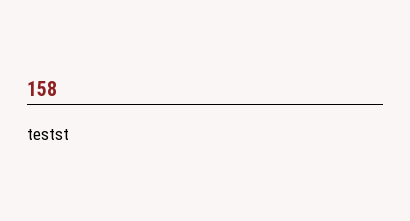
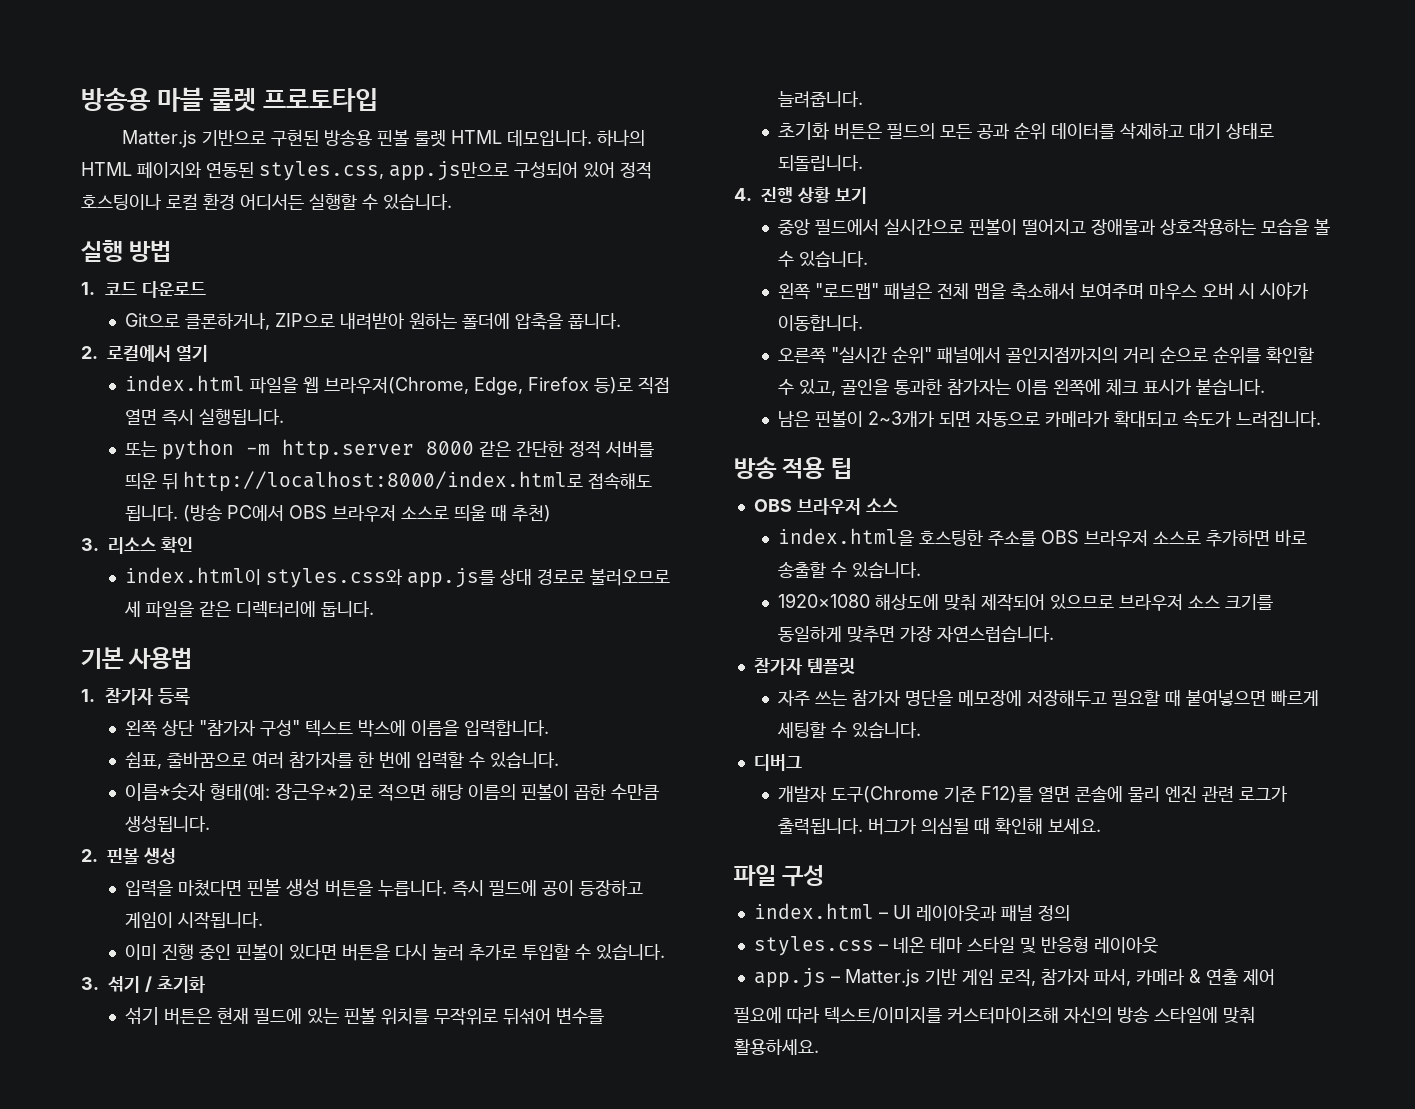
[27,81,57,96] [27,129,69,140] 158 // testst -> [81,87,378,112] [122,129,646,148] [81,161,652,181] [81,193,452,210] [81,240,172,262] [81,281,207,298] [124,312,621,330] [81,345,208,362] [124,375,670,395] [124,409,284,426] [124,439,654,460] [124,471,652,492] [124,504,551,522] [81,537,193,554] [124,567,670,588] [123,601,374,618] [81,647,193,669] [81,688,191,705] [124,720,549,737] [124,751,559,769] [124,783,659,801] [124,816,210,832] [81,847,176,864] [124,879,643,897] [124,911,263,929] [124,944,665,961] [81,976,205,993] [124,1007,604,1025] [777,91,863,108] [777,122,1274,140] [777,155,863,171] [734,187,867,204] [777,218,1330,236] [777,251,868,267] [777,282,1309,300] [777,315,863,331] [777,346,1314,364] [777,379,1265,396] [777,411,1321,428] [734,457,852,479] [753,498,898,515] [777,528,1307,547] [777,562,921,578] [777,593,1273,611] [777,626,1054,643] [753,658,855,675] [777,689,1319,707] [776,722,921,738] [753,754,802,771] [777,786,1288,803] [777,817,1101,835] [734,865,825,887] [753,903,1070,922] [753,936,1158,956] [753,968,1275,988] [734,1006,1255,1024] [734,1039,819,1055] 방송용 마블 룰렛 프로토타입 // Matter.js 기반으로 구현된 방송용 핀볼 룰렛 HTML 데모입니다. 하나의 HTML 페이지와 연동된 styles.css, app.js만으로 구성되어 있어 정적 호스팅이나 로컬 환경 어디서든 실행할 수 있습니다. // 실행 방법 // 1. 코드 다운로드 // Git으로 클론하거나, ZIP으로 내려받아 원하는 폴더에 압축을 풉니다. // 2. 로컬에서 열기 // index.html 파일을 웹 브라우저(Chrome, Edge, Firefox 등)로 직접 열면 즉시 실행됩니다. // 또는 python -m http.server 8000 같은 간단한 정적 서버를 띄운 뒤 http://localhost:8000/index.html로 접속해도 됩니다. (방송 PC에서 OBS 브라우저 소스로 띄울 때 추천) // 3. 리소스 확인 // index.html이 styles.css와 app.js를 상대 경로로 불러오므로 세 파일을 같은 디렉터리에 둡니다. // 기본 사용법 // 1. 참가자 등록 // 왼쪽 상단 "참가자 구성" 텍스트 박스에 이름을 입력합니다. // 쉼표, 줄바꿈으로 여러 참가자를 한 번에 입력할 수 있습니다. // 이름*숫자 형태(예: 장근우*2)로 적으면 해당 이름의 핀볼이 곱한 수만큼 생성됩니다. // 2. 핀볼 생성 // 입력을 마쳤다면 핀볼 생성 버튼을 누릅니다. 즉시 필드에 공이 등장하고 게임이 시작됩니다. // 이미 진행 중인 핀볼이 있다면 버튼을 다시 눌러 추가로 투입할 수 있습니다. // 3. 섞기 / 초기화 // 섞기 버튼은 현재 필드에 있는 핀볼 위치를 무작위로 뒤섞어 변수를 늘려줍니다. // 초기화 버튼은 필드의 모든 공과 순위 데이터를 삭제하고 대기 상태로 되돌립니다. // 4. 진행 상황 보기 // 중앙 필드에서 실시간으로 핀볼이 떨어지고 장애물과 상호작용하는 모습을 볼 수 있습니다. // 왼쪽 "로드맵" 패널은 전체 맵을 축소해서 보여주며 마우스 오버 시 시야가 이동합니다. // 오른쪽 "실시간 순위" 패널에서 골인지점까지의 거리 순으로 순위를 확인할 수 있고, 골인을 통과한 참가자는 이름 왼쪽에 체크 표시가 붙습니다. // 남은 핀볼이 2~3개가 되면 자동으로 카메라가 확대되고 속도가 느려집니다. // 방송 적용 팁 // OBS 브라우저 소스 // index.html을 호스팅한 주소를 OBS 브라우저 소스로 추가하면 바로 송출할 수 있습니다. // 1920×1080 해상도에 맞춰 제작되어 있으므로 브라우저 소스 크기를 동일하게 맞추면 가장 자연스럽습니다. // 참가자 템플릿 // 자주 쓰는 참가자 명단을 메모장에 저장해두고 필요할 때 붙여넣으면 빠르게 세팅할 수 있습니다. // 디버그 // 개발자 도구(Chrome 기준 F12)를 열면 콘솔에 물리 엔진 관련 로그가 출력됩니다. 버그가 의심될 때 확인해 보세요. // 파일 구성 // index.html – UI 레이아웃과 패널 정의 // styles.css – 네온 테마 스타일 및 반응형 레이아웃 // app.js – Matter.js 기반 게임 로직, 참가자 파서, 카메라 & 연출 제어 // 필요에 따라 텍스트/이미지를 커스터마이즈해 자신의 방송 스타일에 맞춰 활용하세요.

